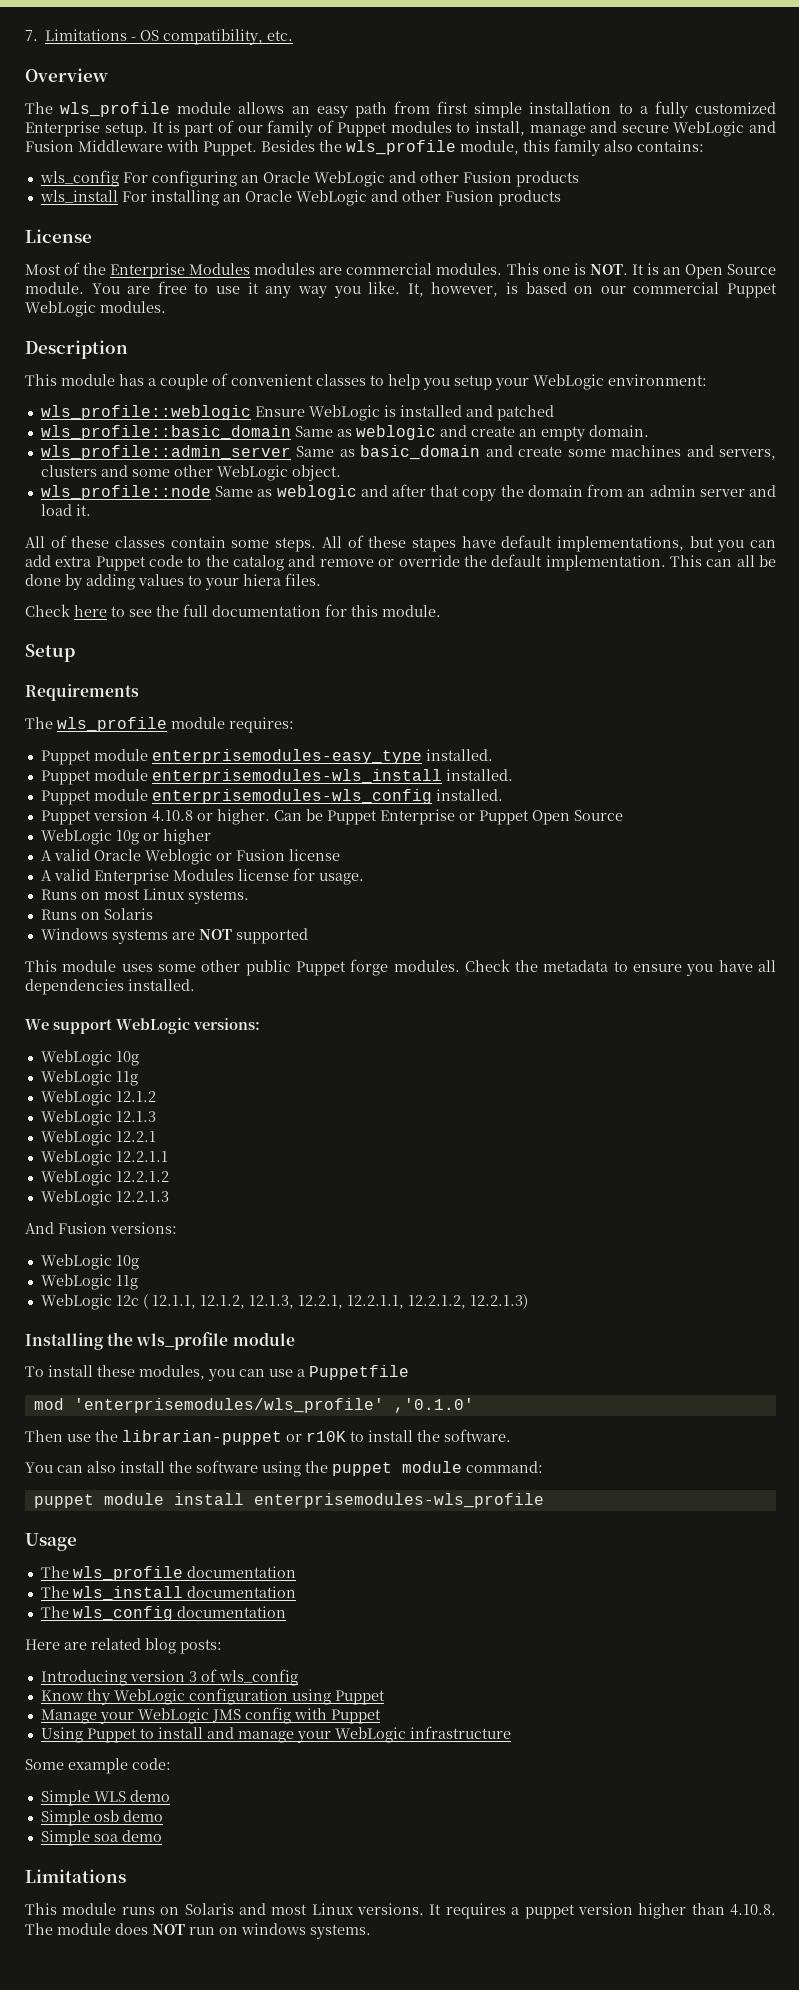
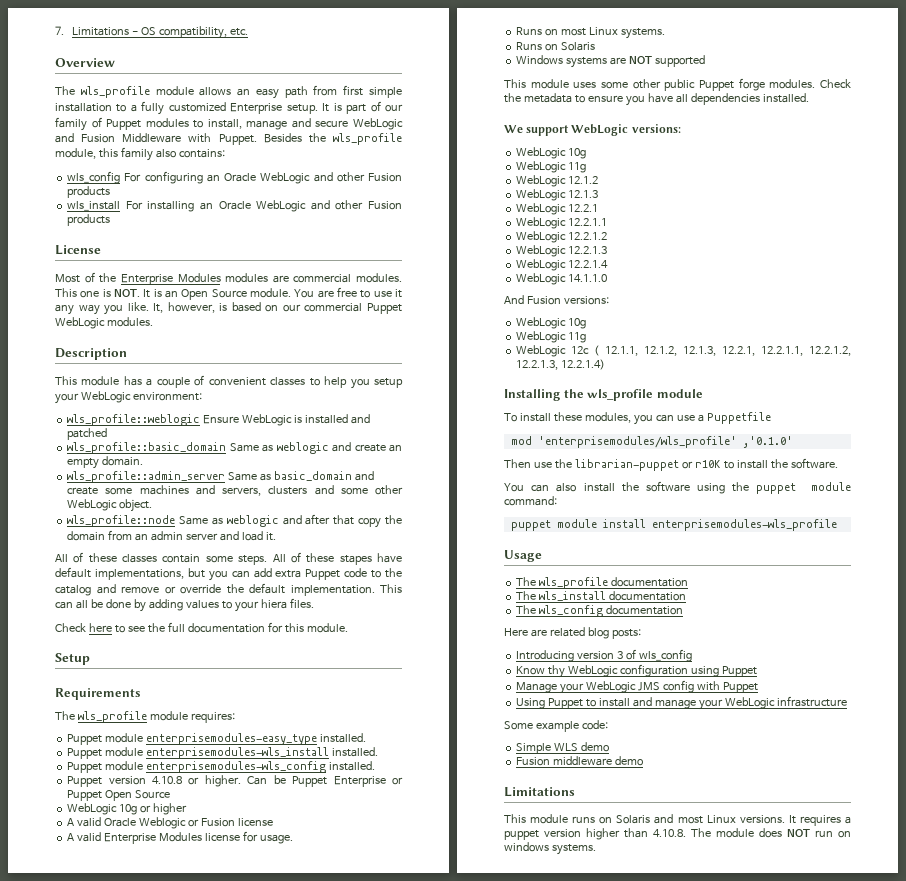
(169, 1196) none -> [516,259,609,271] [516,273,608,285] // WebLogic 12.2.1.4 // WebLogic 14.1.1.0
[469,1294,528,1309] 12.2.1.3) -> [516,359,606,370] 12.2.1.3, 12.2.1.4)
[40,1810,163,1826] [40,1830,118,1846] Simple osb demo // Simple soa -> [516,756,613,766] Fusion middleware

